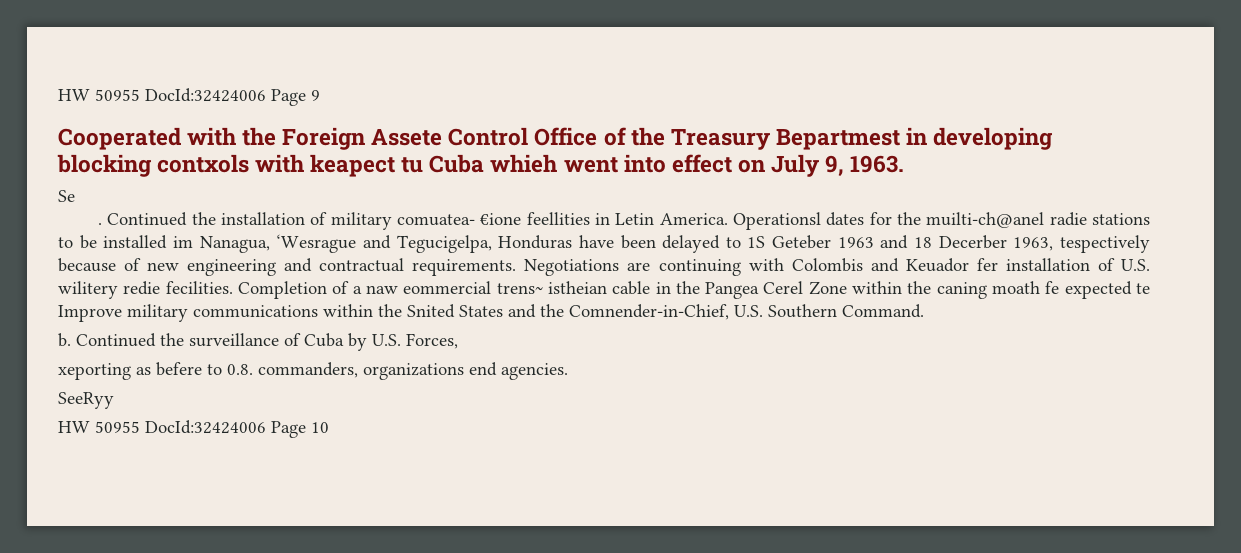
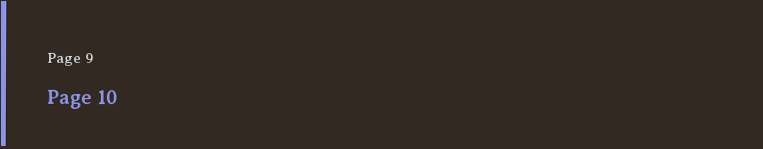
[58,88,266,102] HW 50955 DocId:32424006 -> (47, 59) none
[58,127,1053,150] [57,154,904,177] [58,190,75,202] [97,212,1151,230] [58,234,1150,253] [58,258,1150,276] [58,281,1151,299] [58,304,924,322] [58,333,458,351] [58,362,568,380] [58,392,114,409] [58,420,266,434] Cooperated with the Foreign Assete Control Office of the Treasury Bepartmest in developing blocking contxols with keapect tu Cuba whieh went into effect on July 9, 1963. // Se // . Continued the installation of military comuatea- €ione feellities in Letin America. Operationsl dates for the muilti-ch@anel radie stations to be installed im Nanagua, ‘Wesrague and Tegucigelpa, Honduras have been delayed to 1S Geteber 1963 and 18 Decerber 1963, tespectively because of new engineering and contractual requirements. Negotiations are continuing with Colombis and Keuador fer installation of U.S. wilitery redie fecilities. Completion of a naw eommercial trens~ istheian cable in the Pangea Cerel Zone within the caning moath fe expected te Improve military communications within the Snited States and the Comnender-in-Chief, U.S. Southern Command. // b. Continued the surveillance of Cuba by U.S. Forces, // xeporting as befere to 0.8. commanders, organizations end agencies. // SeeRyy // HW 50955 DocId:32424006 -> (96, 58) none

